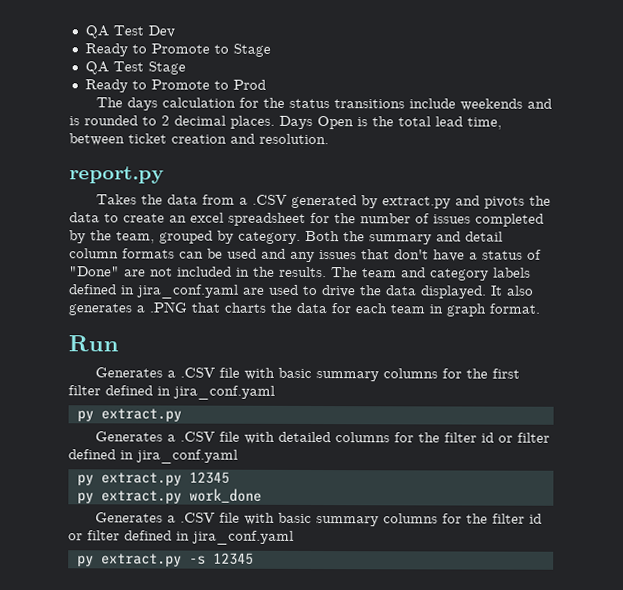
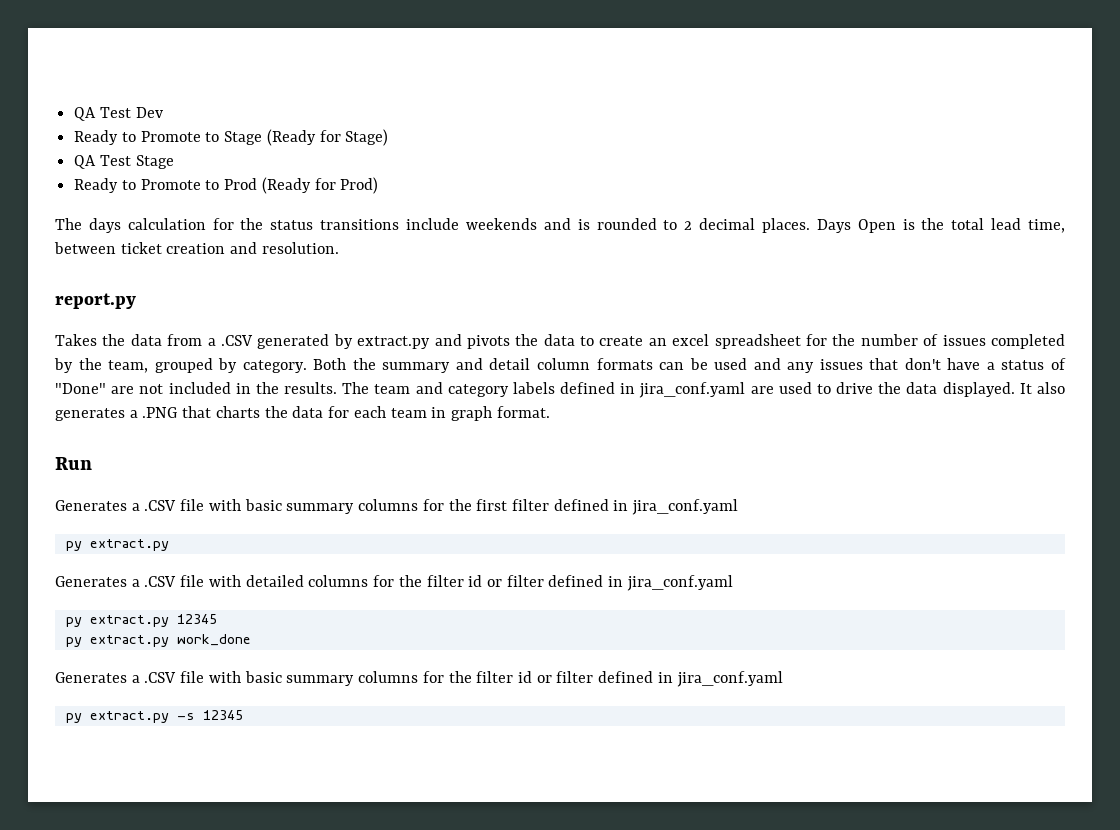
(271, 50) none -> [266,129,389,146] (Ready for Stage)
(266, 84) none -> [261,177,379,194] (Ready for Prod)

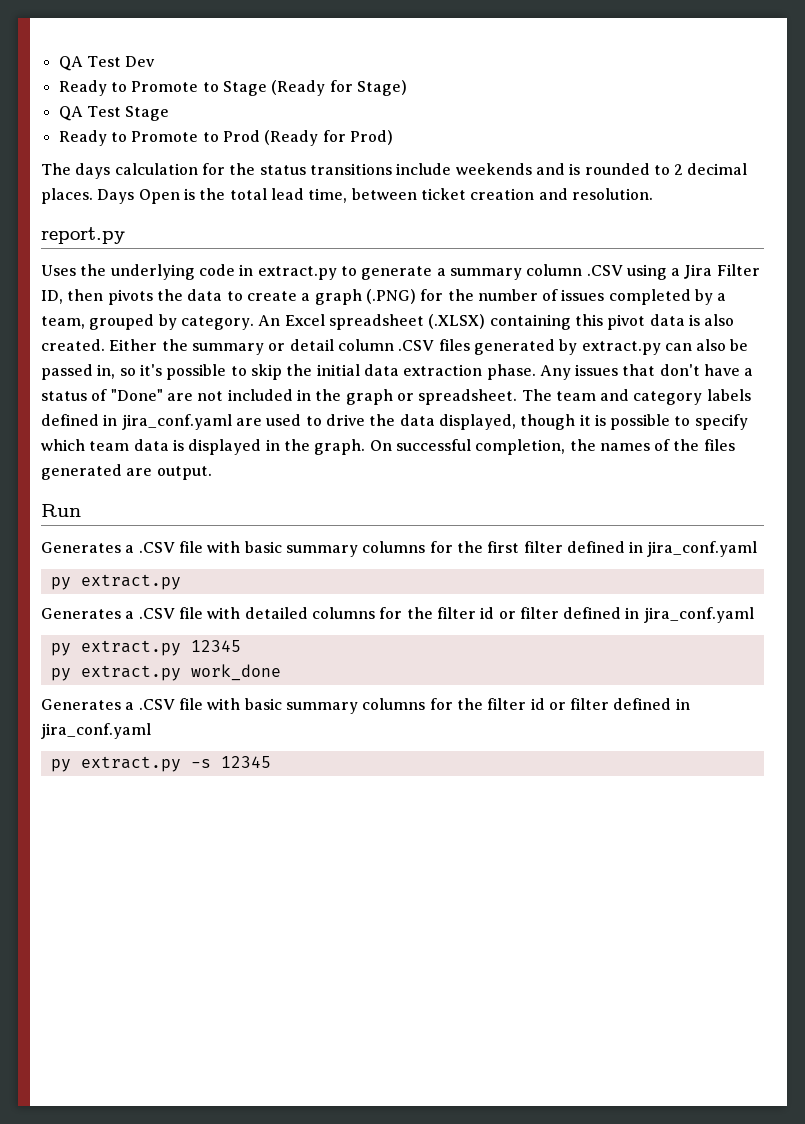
[55,334,462,349] Takes the data from a .CSV generated by extract.py and -> [41,264,760,280] [41,289,104,304] Uses the underlying code in extract.py to generate a summary column .CSV using a Jira Filter ID, then
[648,334,801,349] an excel spreadsheet -> [301,289,416,305] a graph (.PNG)
[78,358,102,370] the -> [717,293,727,301] a
[313,358,347,370] Both -> [258,314,735,330] [41,339,158,351] An Excel spreadsheet (.XLSX) containing this pivot data is also created. Either
[455,358,483,370] and -> [268,343,286,351] or
[596,358,815,373] formats can be used and any -> [398,339,749,355] [41,364,571,380] .CSV files generated by extract.py can also be passed in, so it's possible to skip the initial data extraction phase. Any
[284,382,338,394] results. -> [345,389,518,405] graph or spreadsheet.
[942,382,1065,397] [55,406,550,421] displayed. It also generates a .PNG that charts the data for each team in graph format. -> [438,414,748,430] [41,439,735,455] [41,464,212,480] displayed, though it is possible to specify which team data is displayed in the graph. On successful completion, the names of the files generated are output.

